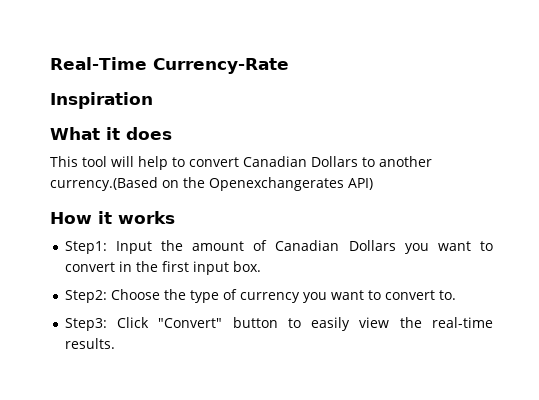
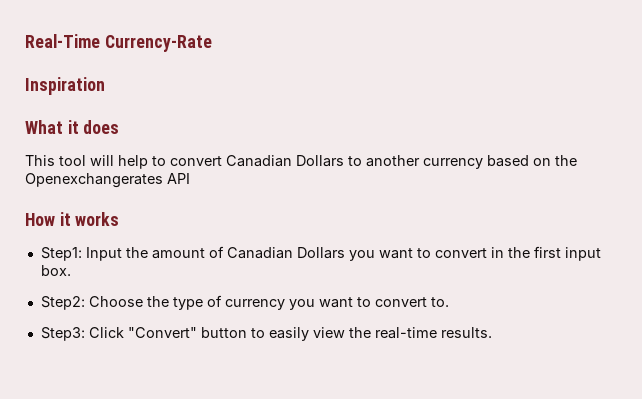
[50,177,158,191] currency.(Based -> [423,155,529,169] currency based
[348,178,373,190] API) -> [167,173,190,184] API

